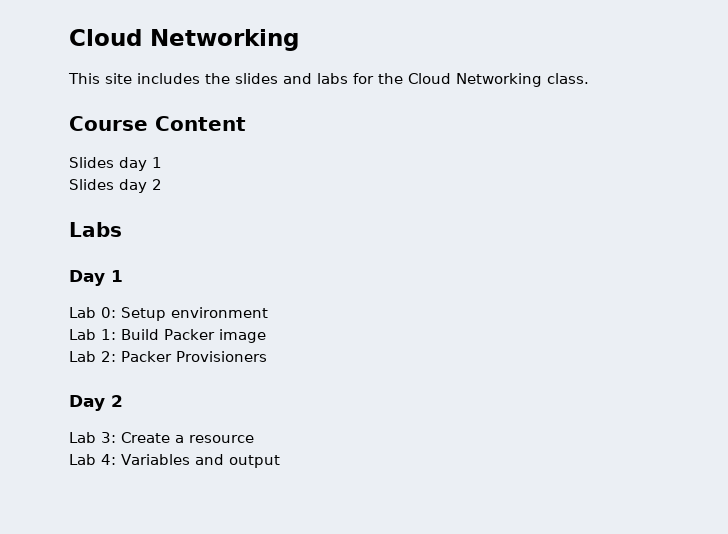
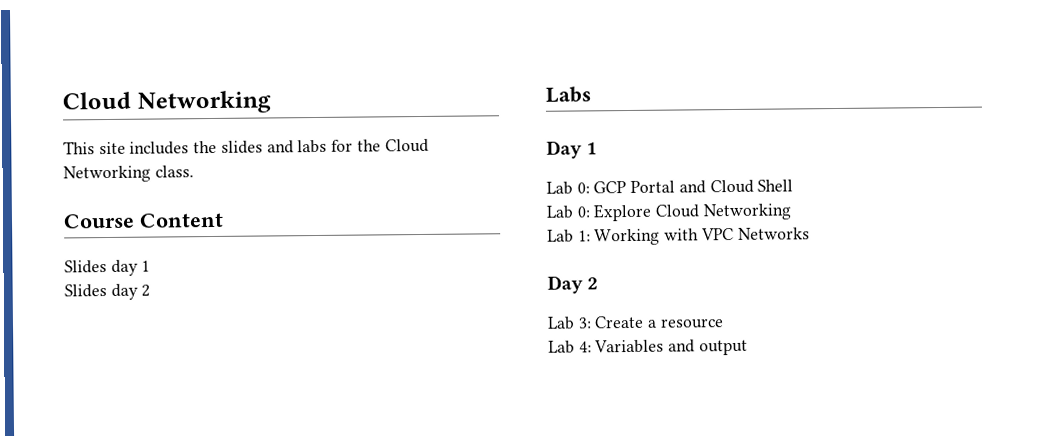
[121,307,268,321] [69,329,266,343] [69,351,267,362] Setup environment // Lab 1: Build Packer image // Lab 2: Packer Provisioners -> [593,179,794,194] [546,203,792,222] [547,227,810,246] GCP Portal and Cloud Shell // Lab 0: Explore Cloud Networking // Lab 1: Working with VPC Networks

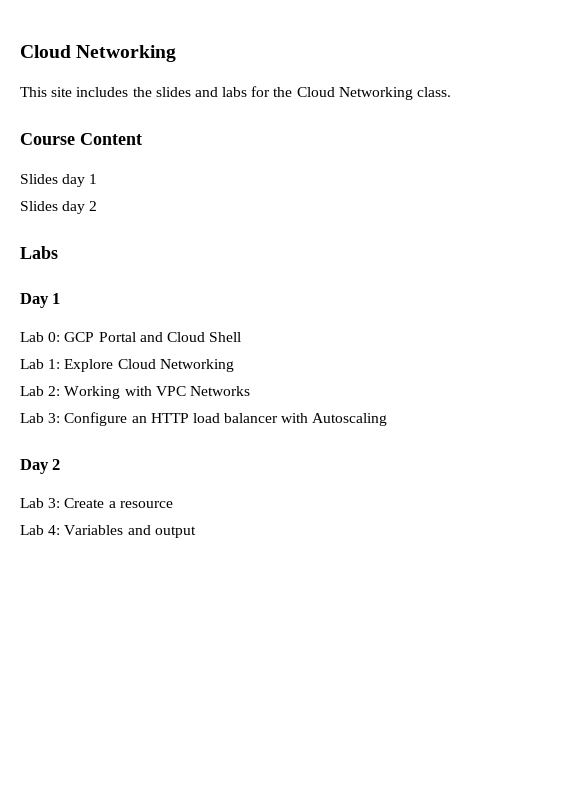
[576,206,590,218] 0: -> [48,359,61,369] 1:
[577,230,591,242] 1: -> [48,386,61,396] 2:
(810, 233) none -> [20,412,388,426] // Lab 3: Configure an HTTP load balancer with Autoscaling

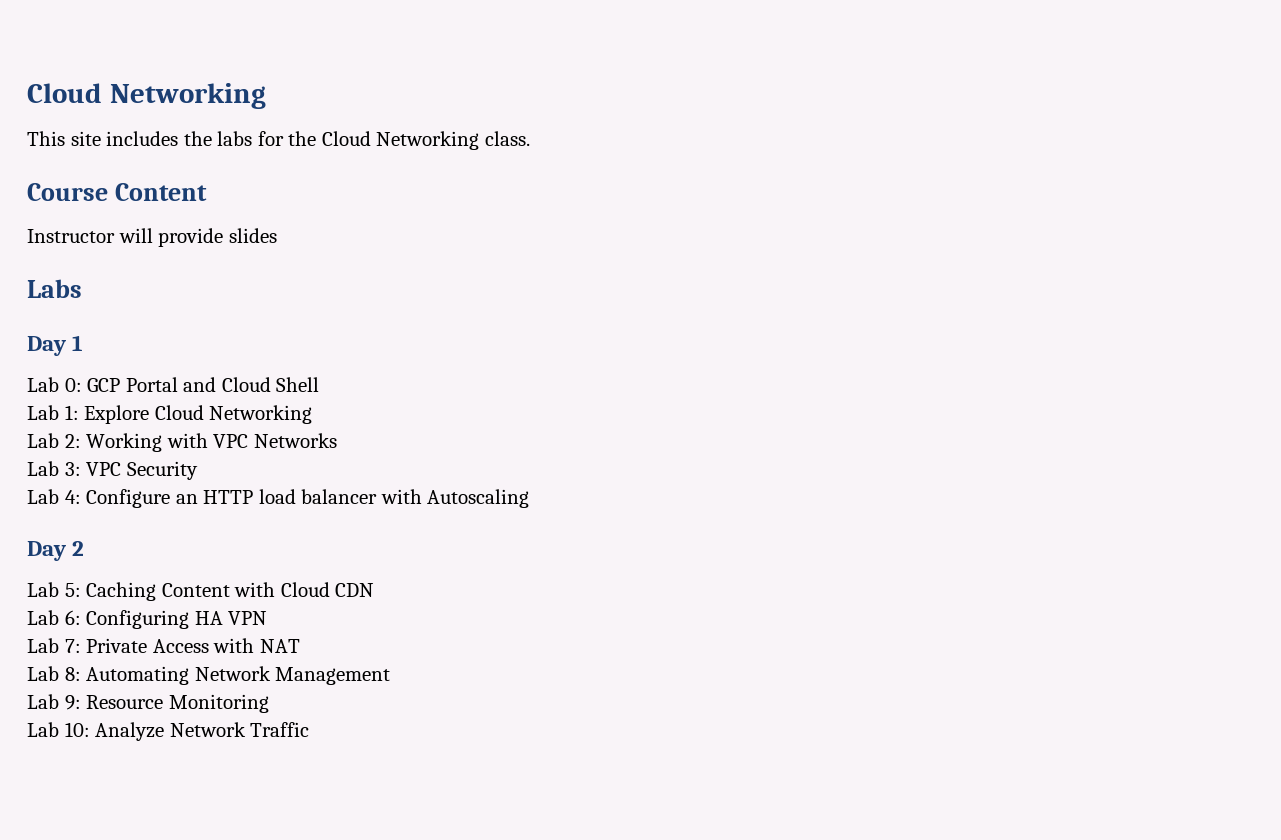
[155,87,218,97] slides and -> (212, 138) none
[20,174,98,187] [20,201,98,214] Slides day 1 // Slides day 2 -> [27,228,277,247] Instructor will provide slides
(61, 418) none -> [86,461,198,480] [27,489,81,504] VPC Security // Lab 4:
[48,498,173,508] [20,525,196,538] 3: Create a resource // Lab 4: Variables and output -> [64,582,375,601] [27,610,268,629] [27,638,300,653] [27,666,391,685] [27,694,269,713] [27,722,310,741] 5: Caching Content with Cloud CDN // Lab 6: Configuring HA VPN // Lab 7: Private Access with NAT // Lab 8: Automating Network Management // Lab 9: Resource Monitoring // Lab 10: Analyze Network Traffic

